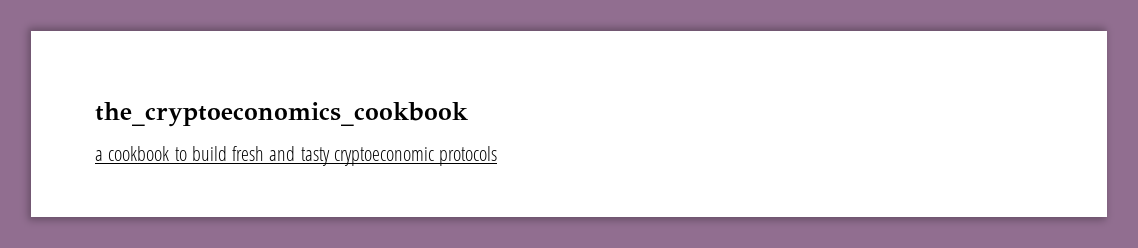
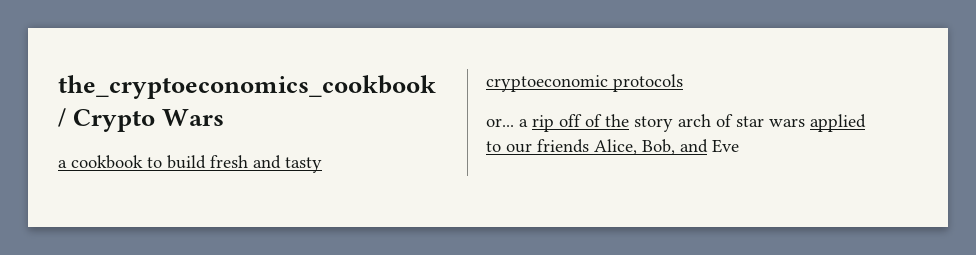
(468, 114) none -> [58,108,225,132] / Crypto Wars
(498, 156) none -> [486,114,866,132] [486,139,739,155] // or... a rip off of the story arch of star wars applied to our friends Alice, Bob, and Eve

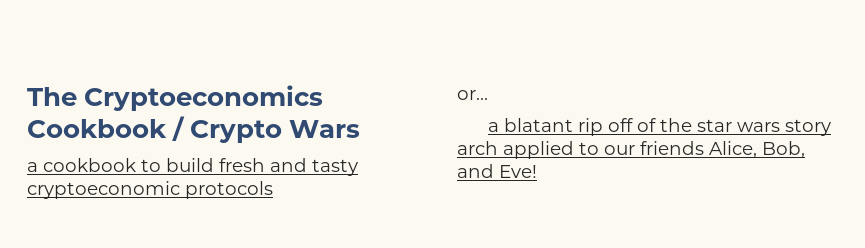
[58,75,436,99] the_cryptoeconomics_cookbook -> [27,85,324,111] [27,119,167,138] The Cryptoeconomics Cookbook
[519,119,528,127] a -> [487,118,573,132] // a blatant
[634,114,805,132] story arch of star wars -> [696,119,831,136] [457,141,498,155] star wars story arch
[712,139,739,153] Eve -> [499,165,537,178] Eve!

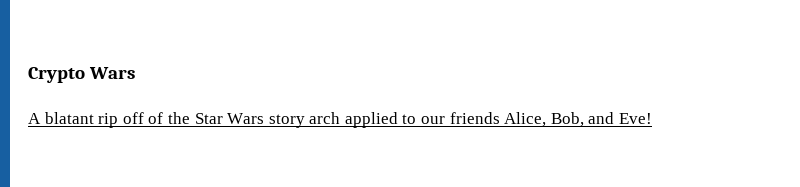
[27,85,324,111] [27,116,361,143] [27,158,358,176] [27,181,273,199] [457,90,488,100] [487,122,499,132] The Cryptoeconomics Cookbook / Crypto Wars // a cookbook to build fresh and tasty cryptoeconomic protocols // or... // a -> [28,67,136,83] [28,113,41,124] Crypto Wars // A
[696,119,780,132] star wars -> [194,113,265,124] Star Wars

